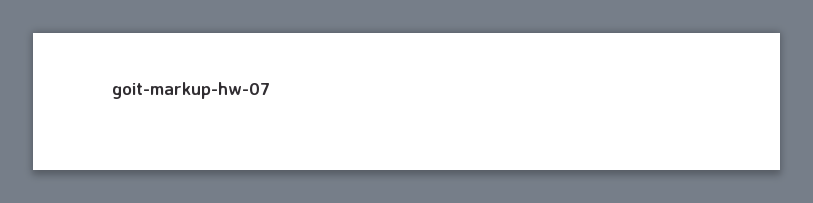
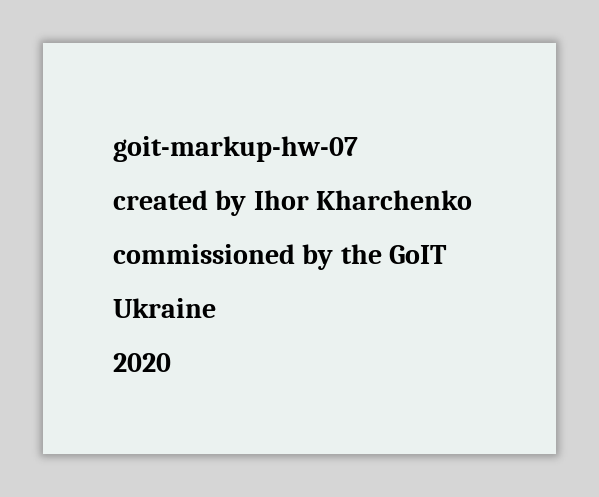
(270, 90) none -> [113,190,473,216] [113,244,448,270] [113,298,216,318] [113,353,171,372] // created by Ihor Kharchenko // commissioned by the GoIT // Ukraine // 2020

